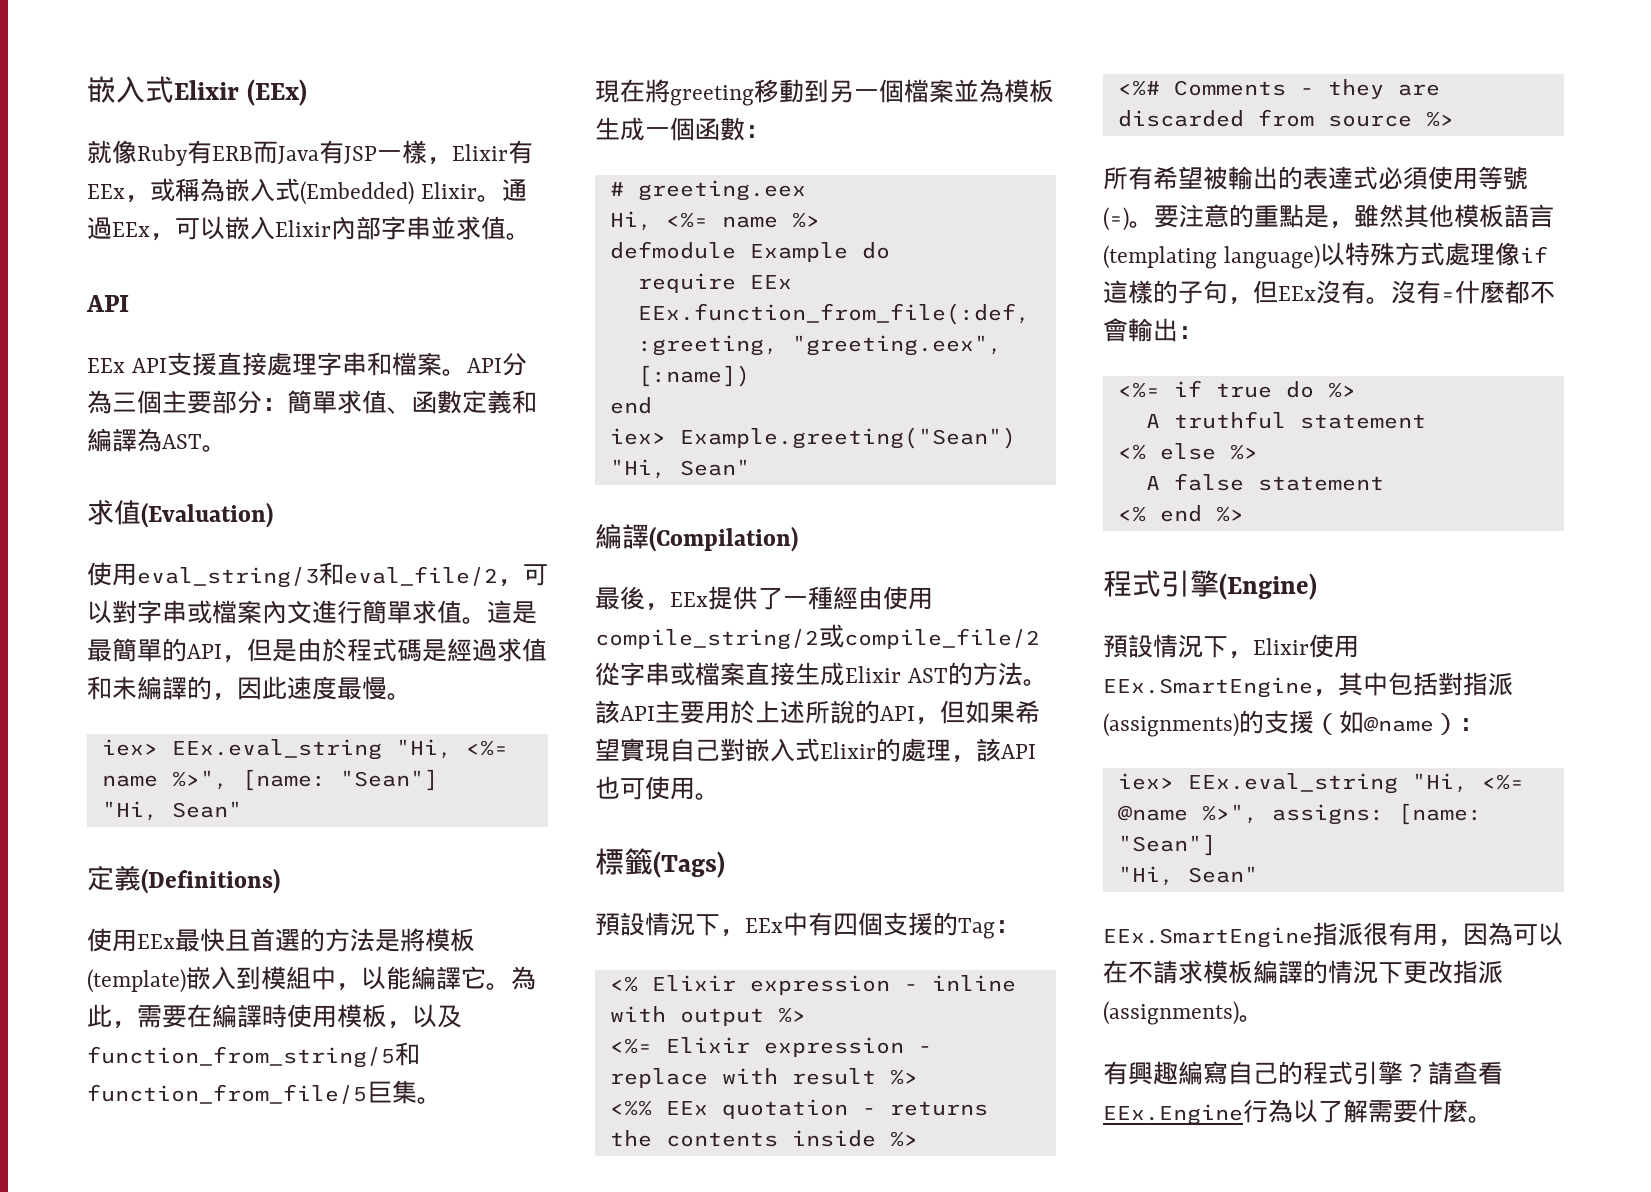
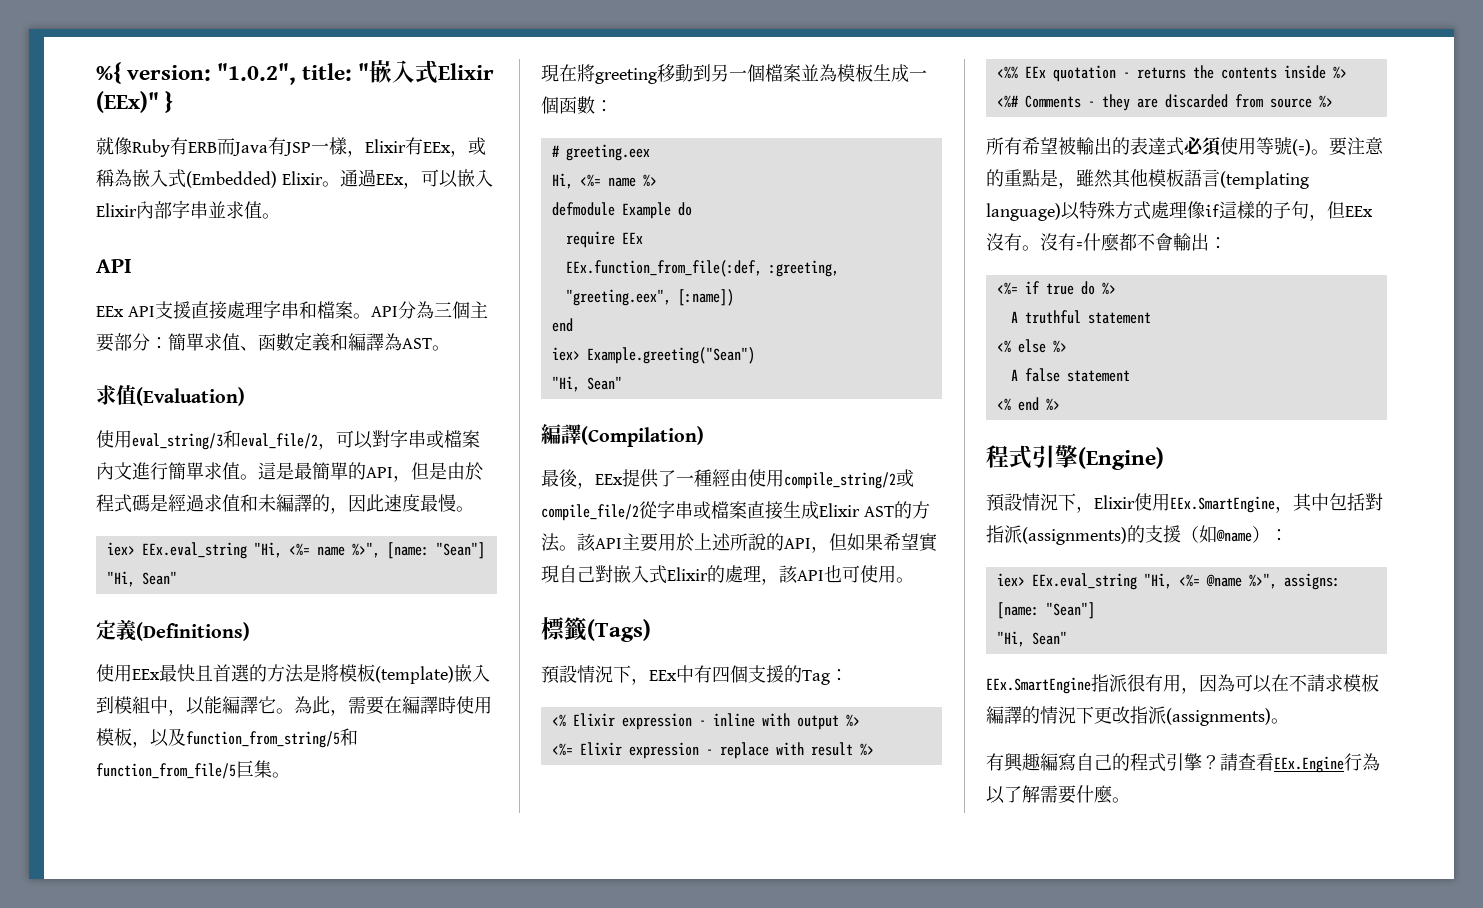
[87,76,307,106] 嵌入式Elixir (EEx) -> [96,60,495,85] [96,91,174,113] %{ version: "1.0.2", title: "嵌入式Elixir (EEx)" }

